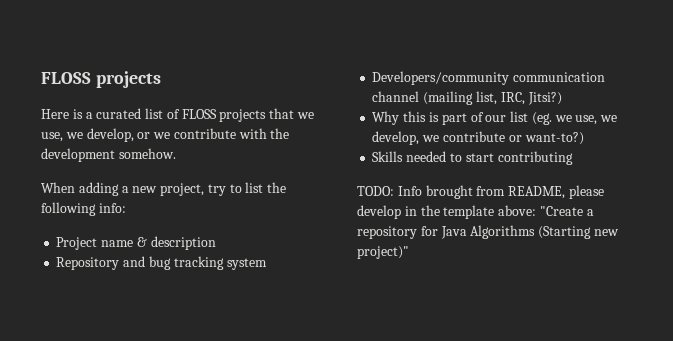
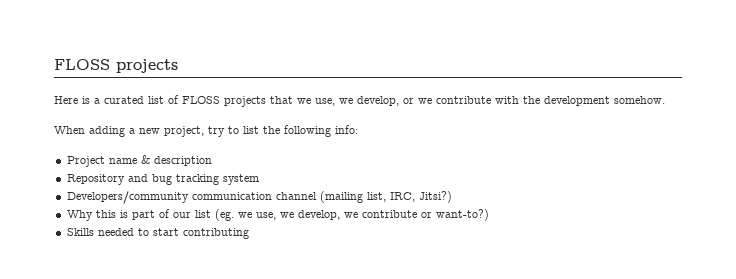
[357,185,604,199] [357,205,594,219] [357,225,619,239] [357,246,409,259] // TODO: Info brought from README, please develop in the template above: "Create a repository for Java Algorithms (Starting new project)" -> (249, 233) none

